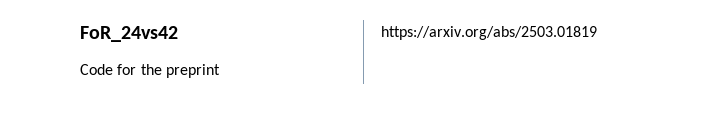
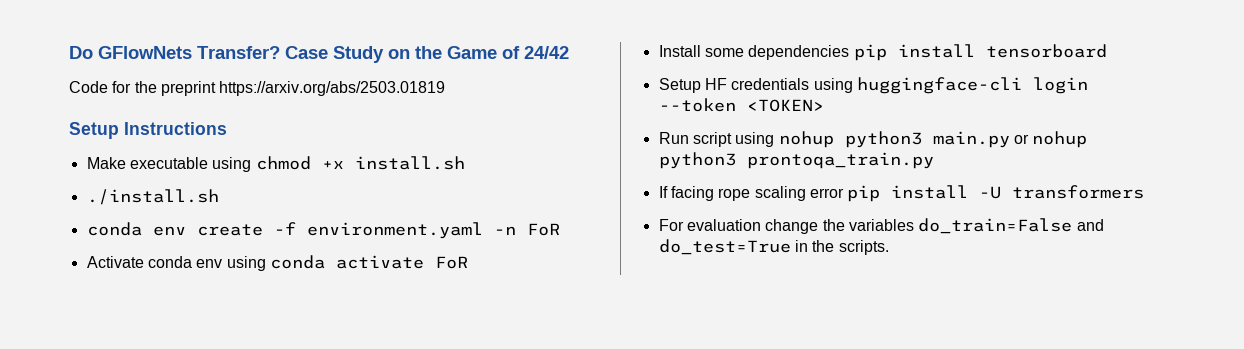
[80,26,178,42] FoR_24vs42 -> [69,46,569,63] Do GFlowNets Transfer? Case Study on the Game of 24/42
(597, 33) none -> [69,122,227,139] [86,156,465,172] [86,189,219,205] [86,222,560,239] [86,255,468,271] [658,44,1107,61] [658,77,1088,94] [658,98,824,112] [658,131,1088,148] [658,152,934,169] [658,185,1145,202] [658,218,1104,234] [658,239,889,255] // Setup Instructions // Make executable using chmod +x install.sh // ./install.sh // conda env create -f environment.yaml -n FoR // Activate conda env using conda activate FoR // Install some dependencies pip install tensorboard // Setup HF credentials using huggingface-cli login --token <TOKEN> // Run script using nohup python3 main.py or nohup python3 prontoqa_train.py // If facing rope scaling error pip install -U transformers // For evaluation change the variables do_train=False and do_test=True in the scripts.

